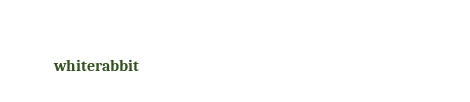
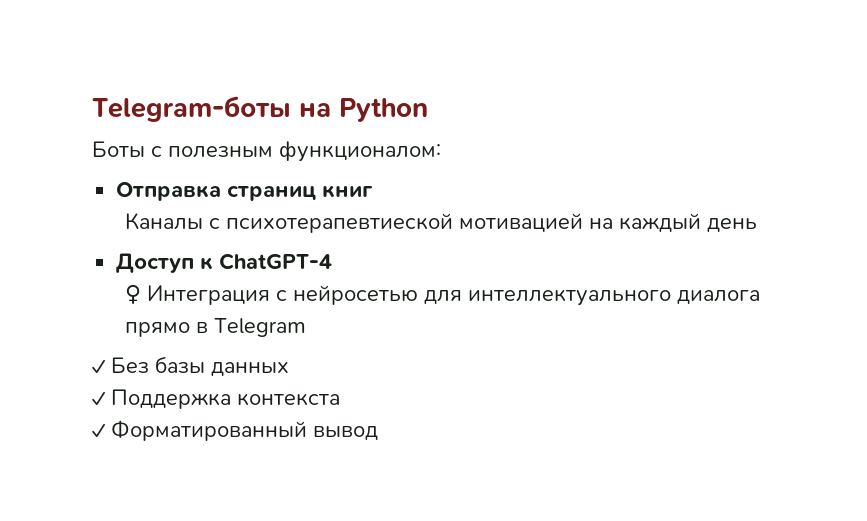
[53,59,139,71] whiterabbit -> [92,96,428,122] [92,141,441,162] [116,182,374,201] [124,212,757,233] [116,253,333,273] [124,284,760,306] [124,318,306,337] [92,356,289,377] [92,389,340,409] [92,420,378,441] Telegram-боты на Python // Боты с полезным функционалом: // Отправка страниц книг // Каналы с психотерапевтиеской мотивацией на каждый день // Доступ к ChatGPT-4 // ♀ Интеграция с нейросетью для интеллектуального диалога прямо в Telegram // ✓ Без базы данных // ✓ Поддержка контекста // ✓ Форматированный вывод

